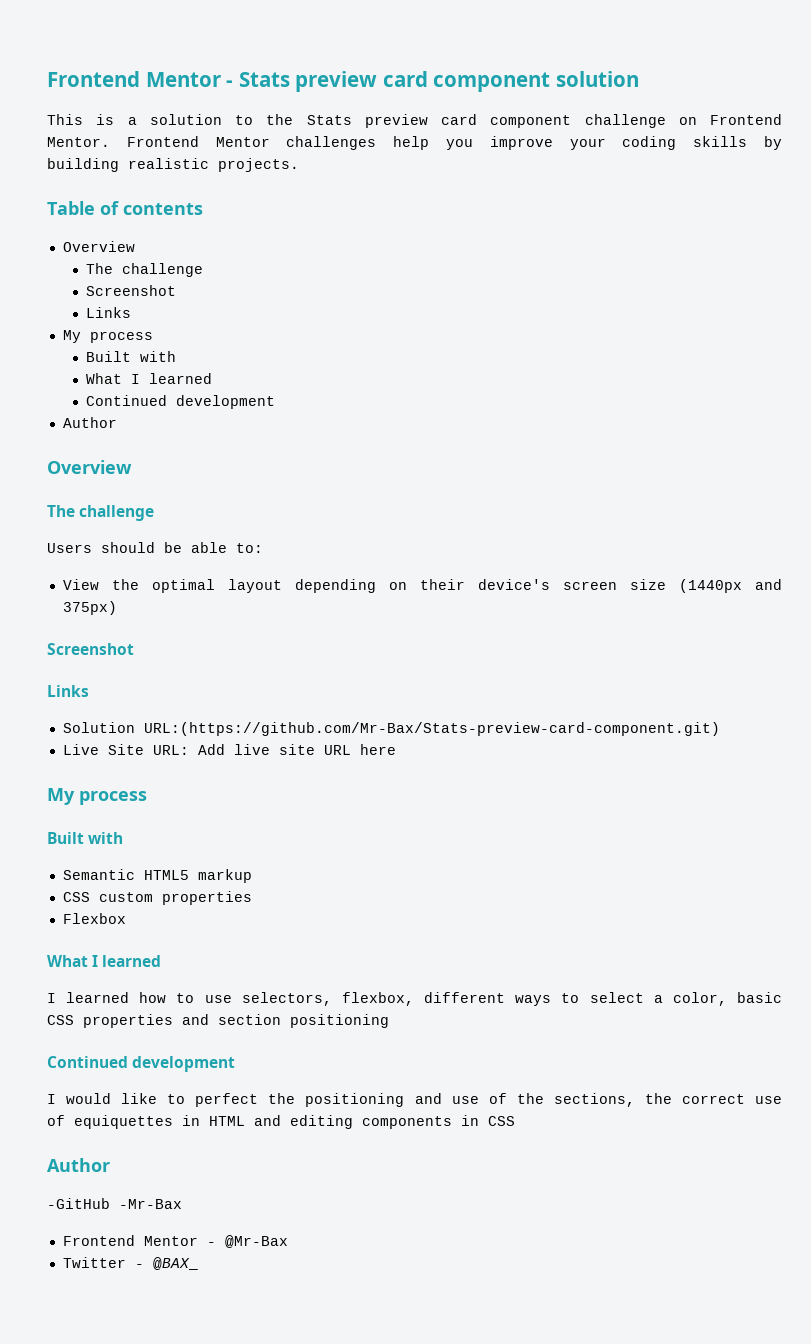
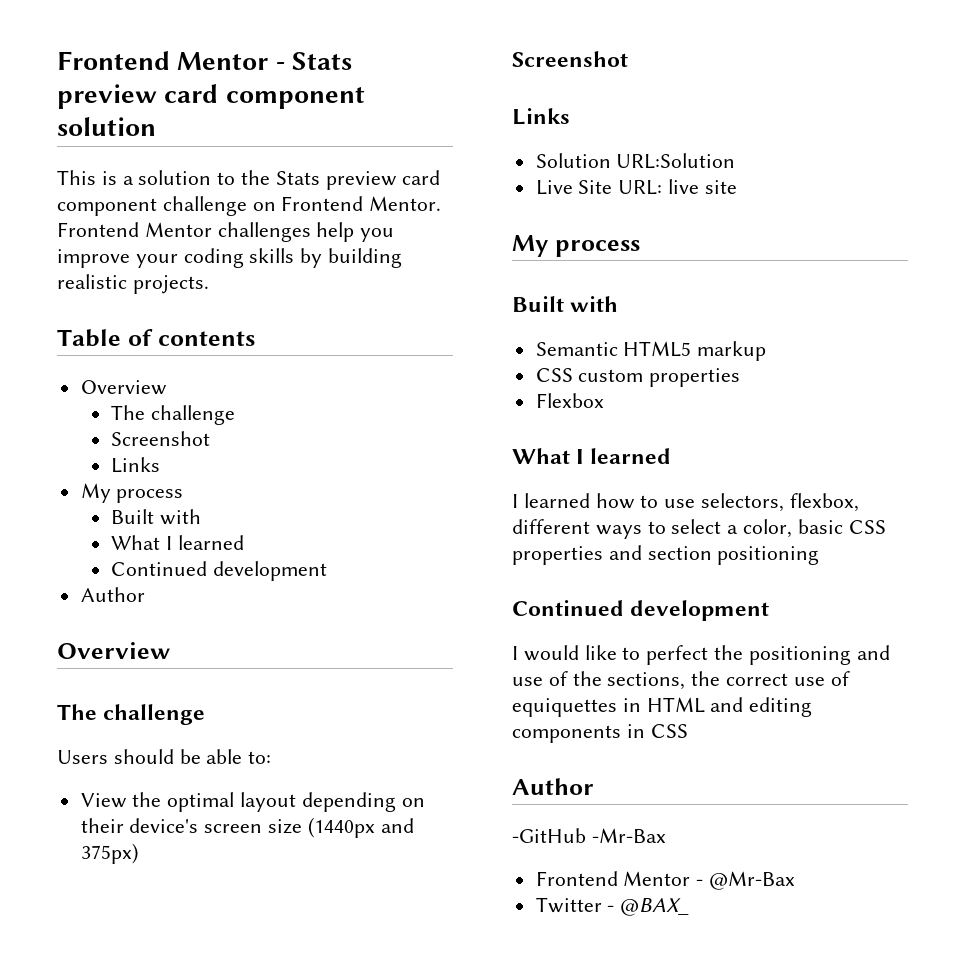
[143,722,720,736] URL:(https://github.com/Mr-Bax/Stats-preview-card-component.git) -> [616,153,736,169] URL:Solution
[197,744,225,755] Add -> (663, 187) none
[323,744,396,755] URL here -> (737, 187) none

